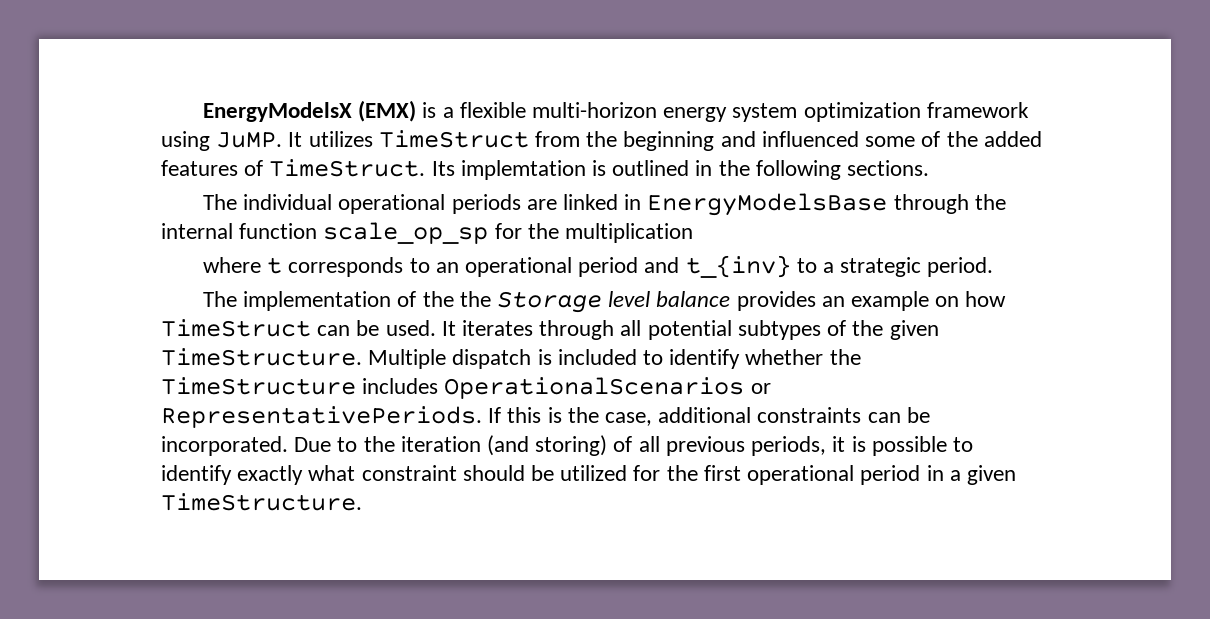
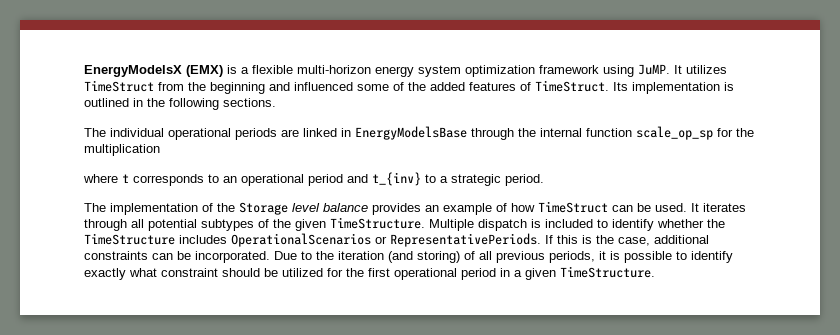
[460,160,586,180] implemtation -> [632,82,720,94] implementation
[459,291,491,307] the -> (235, 207) none
[935,296,960,307] on -> [496,203,507,212] of

